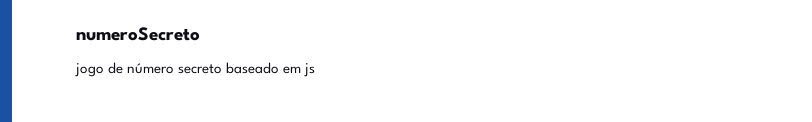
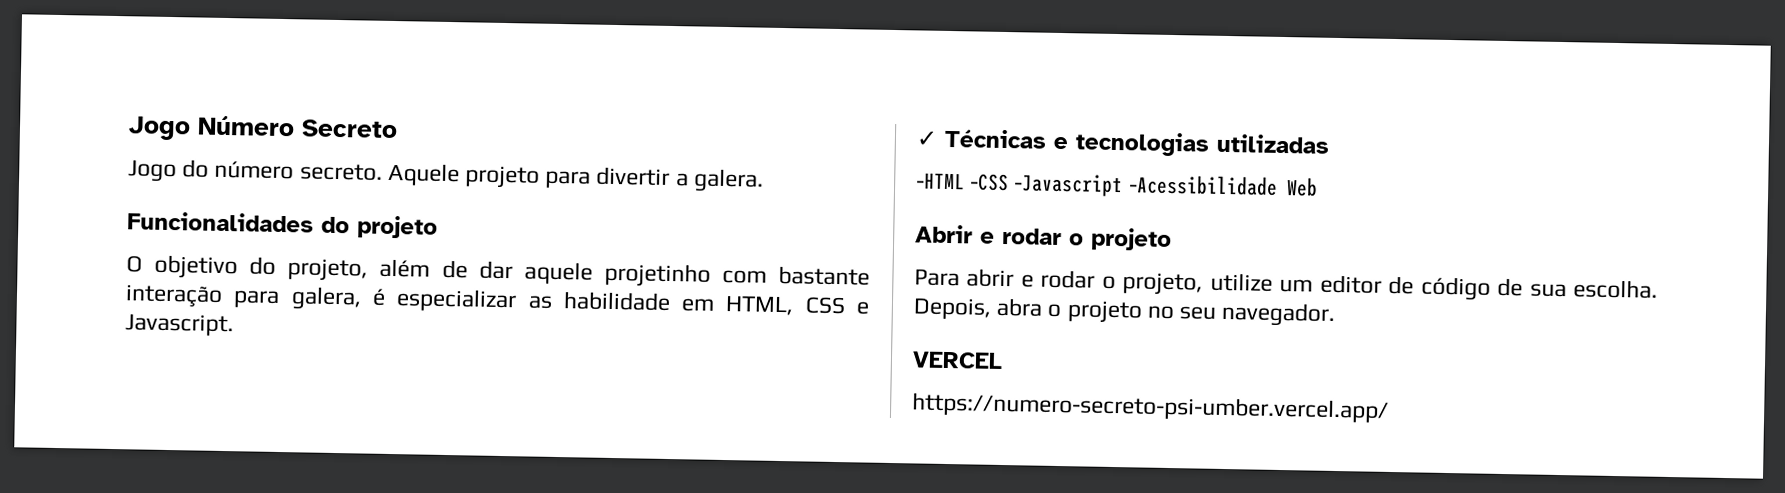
[76,27,200,41] [75,62,316,77] numeroSecreto // jogo de número secreto baseado em js -> [128,115,398,141] [128,159,764,193] [127,211,438,239] [126,254,871,288] [125,284,870,316] [125,313,234,337] [916,128,1330,157] [916,172,1318,198] [915,224,1172,252] [914,268,1658,301] [913,297,1337,327] [912,351,1003,369] [911,392,1389,423] Jogo Número Secreto // Jogo do número secreto. Aquele projeto para divertir a galera. // Funcionalidades do projeto // O objetivo do projeto, além de dar aquele projetinho com bastante interação para galera, é especializar as habilidade em HTML, CSS e Javascript. // ✓ Técnicas e tecnologias utilizadas // -HTML -CSS -Javascript -Acessibilidade Web // Abrir e rodar o projeto // Para abrir e rodar o projeto, utilize um editor de código de sua escolha. Depois, abra o projeto no seu navegador. // VERCEL // https://numero-secreto-psi-umber.vercel.app/

